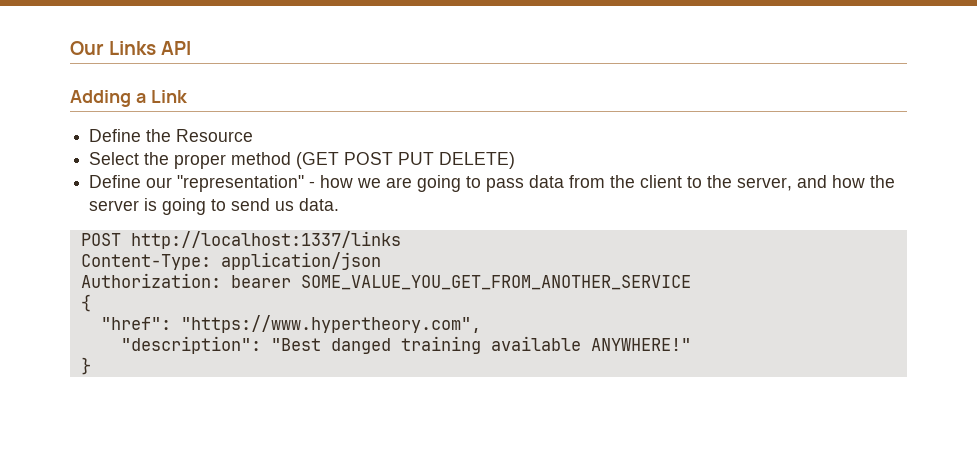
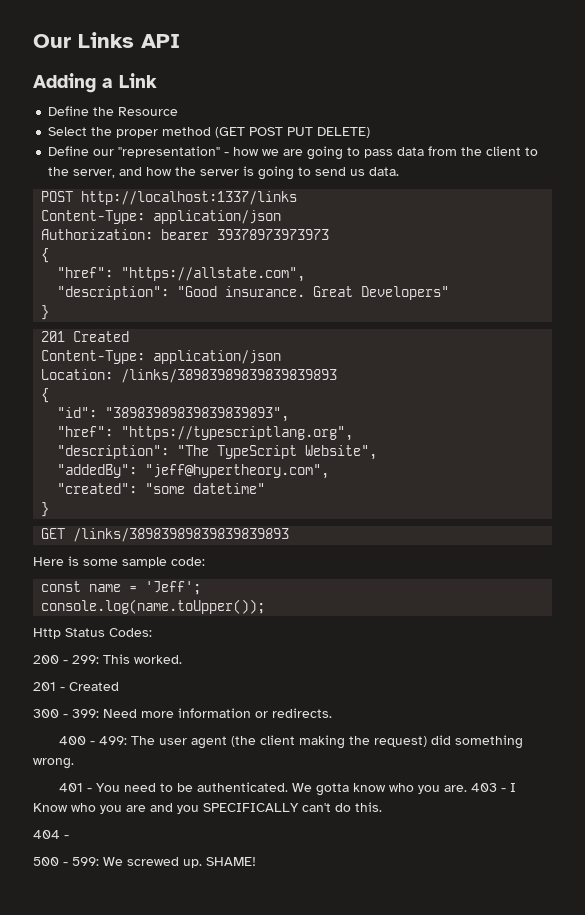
[300,275,691,290] SOME_VALUE_YOU_GET_FROM_ANOTHER_SERVICE -> [217,229,330,240] 39378973973973
[180,315,481,333] [120,336,691,354] [80,357,91,375] "https://www.hypertheory.com", // "description": "Best danged training available ANYWHERE!" // } -> [121,267,306,282] [57,286,450,300] [41,305,50,320] [41,331,130,342] [41,350,282,364] [41,369,338,383] [41,388,50,403] [57,407,290,422] [57,426,354,441] [57,445,378,460] [57,464,330,479] [57,483,266,494] [41,502,50,517] [41,528,290,542] [33,556,205,568] [41,581,202,595] [41,599,266,614] [33,628,152,639] [33,654,182,664] [33,682,119,691] [33,708,332,718] [58,735,523,749] [33,758,74,769] [58,782,516,796] [33,802,382,814] [33,830,69,839] [33,857,256,868] "https://allstate.com", // "description": "Good insurance. Great Developers" // } // 201 Created // Content-Type: application/json // Location: /links/38983989839839839893 // { // "id": "38983989839839839893", // "href": "https://typescriptlang.org", // "description": "The TypeScript Website", // "addedBy": "jeff@hypertheory.com", // "created": "some datetime" // } // GET /links/38983989839839839893 // Here is some sample code: // const name = 'Jeff'; // console.log(name.toUpper()); // Http Status Codes: // 200 - 299: This worked. // 201 - Created // 300 - 399: Need more information or redirects. // 400 - 499: The user agent (the client making the request) did something wrong. // 401 - You need to be authenticated. We gotta know who you are. 403 - I Know who you are and you SPECIFICALLY can't do this. // 404 - // 500 - 599: We screwed up. SHAME!

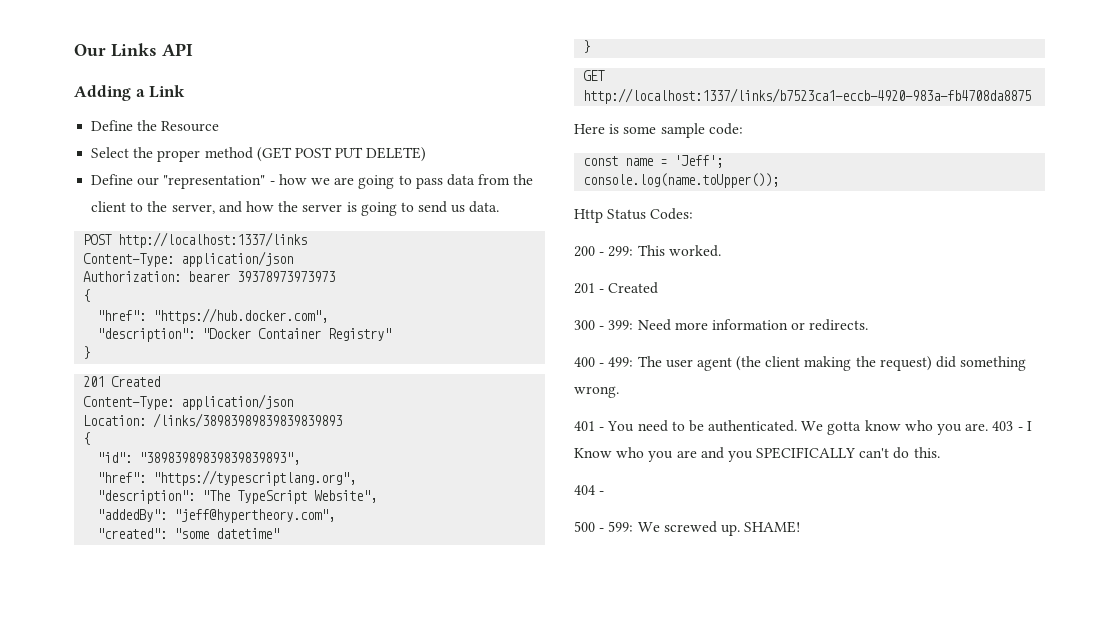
[121,267,306,282] [57,286,450,300] "https://allstate.com", // "description": "Good insurance. Great Developers" -> [153,308,329,324] [97,328,392,342] "https://hub.docker.com", // "description": "Docker Container Registry"
[73,528,290,542] /links/38983989839839839893 -> [583,88,1032,104] http://localhost:1337/links/b7523ca1-eccb-4920-983a-fb4708da8875

